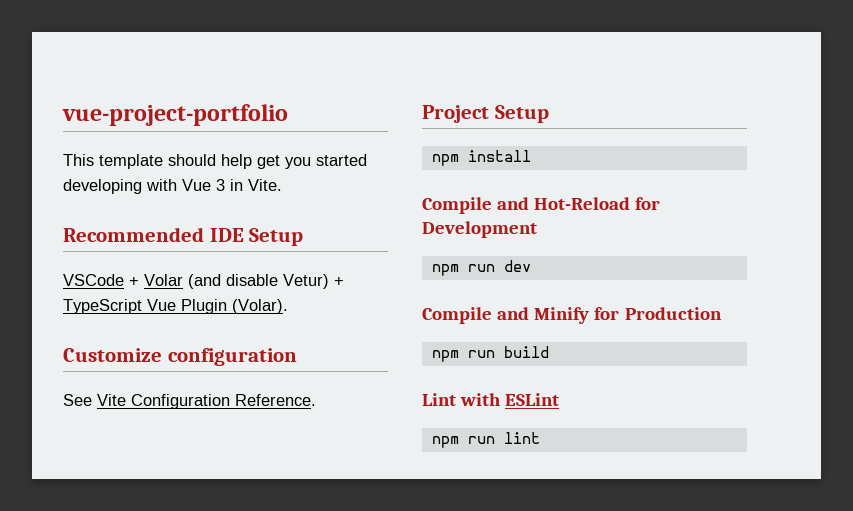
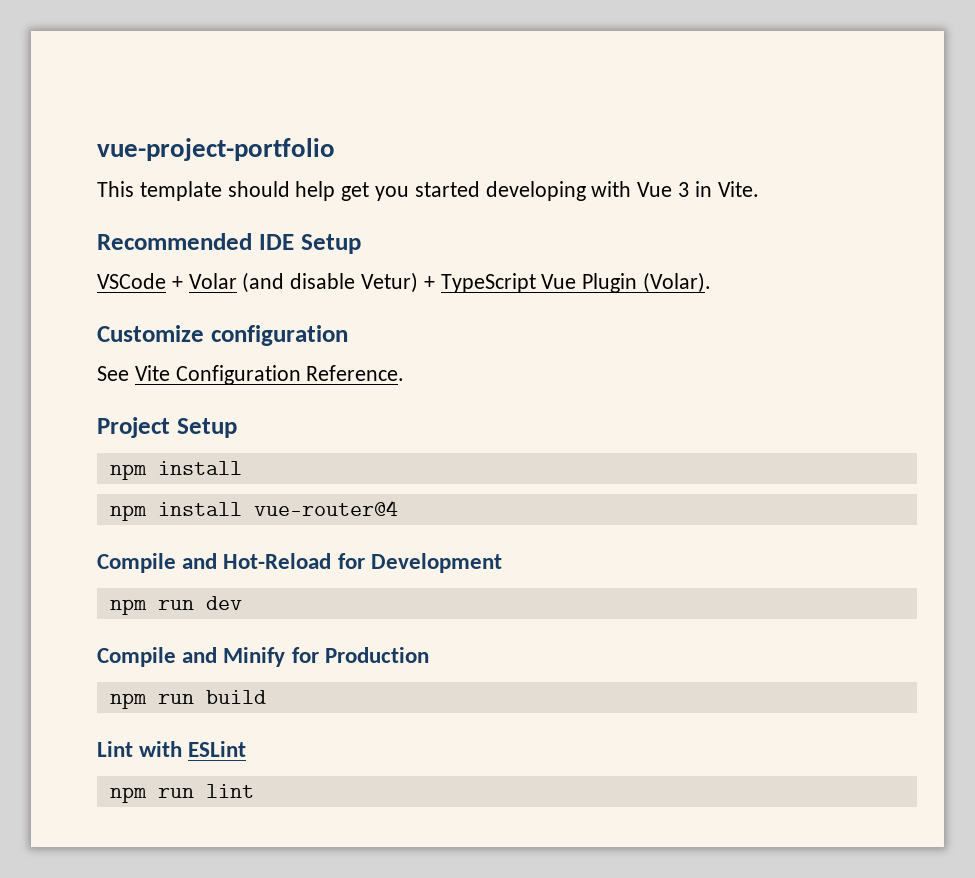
(531, 156) none -> [109,500,398,521] // npm install vue-router@4

